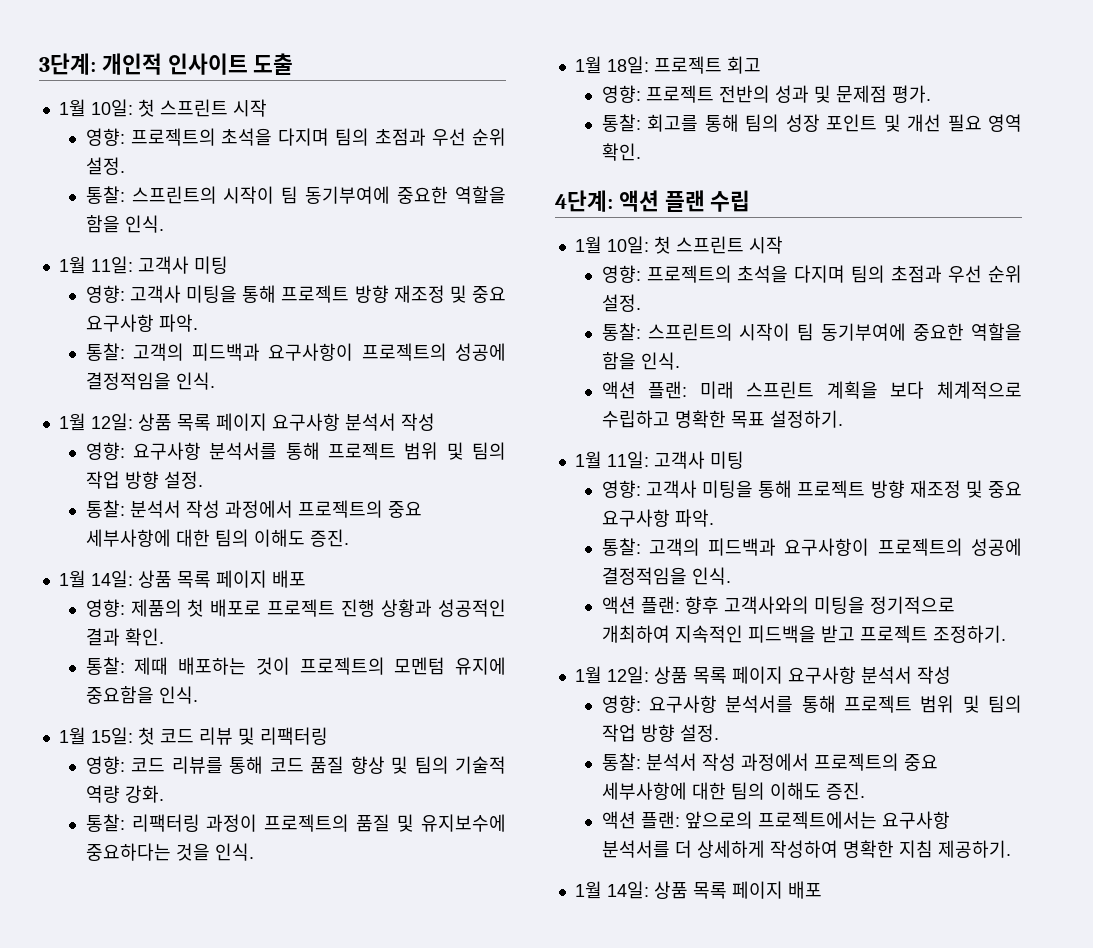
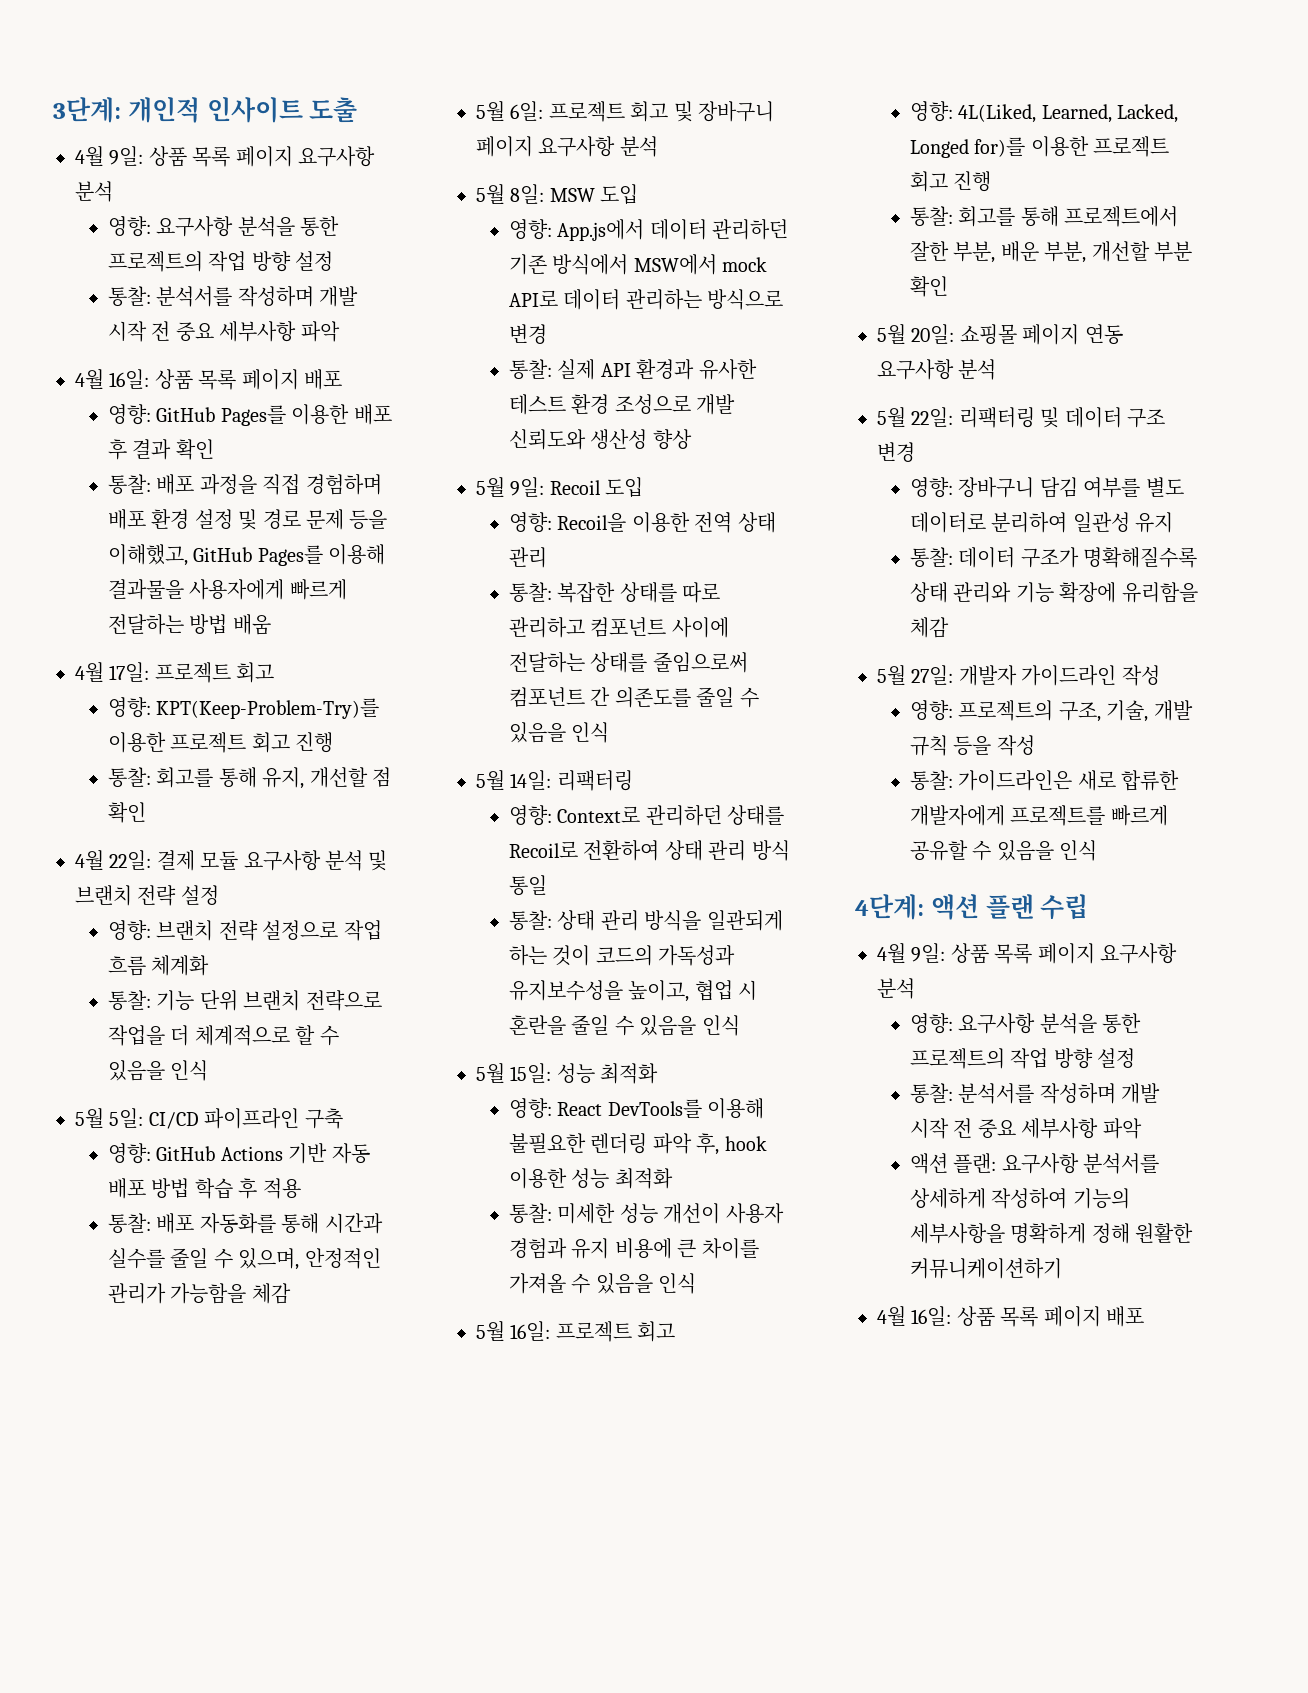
[58,99,267,117] [85,128,507,146] [85,157,125,175] [85,186,507,204] [85,215,164,233] [58,256,228,274] [85,285,506,303] [85,314,198,332] [85,343,506,361] [85,372,215,390] [58,413,435,431] [85,442,506,460] [85,471,203,489] [85,500,422,518] [85,529,349,547] [58,570,133,588] 1월 10일: 첫 스프린트 시작 // 영향: 프로젝트의 초석을 다지며 팀의 초점과 우선 순위 설정. // 통찰: 스프린트의 시작이 팀 동기부여에 중요한 역할을 함을 인식. // 1월 11일: 고객사 미팅 // 영향: 고객사 미팅을 통해 프로젝트 방향 재조정 및 중요 요구사항 파악. // 통찰: 고객의 피드백과 요구사항이 프로젝트의 성공에 결정적임을 인식. // 1월 12일: 상품 목록 페이지 요구사항 분석서 작성 // 영향: 요구사항 분석서를 통해 프로젝트 범위 및 팀의 작업 방향 설정. // 통찰: 분석서 작성 과정에서 프로젝트의 중요 세부사항에 대한 팀의 이해도 증진. // 1월 14일: -> [75,145,375,167] [75,181,113,202] [107,216,340,237] [107,251,334,272] [107,286,359,307] [107,321,340,342] [75,368,150,389] 4월 9일: 상품 목록 페이지 요구사항 분석 // 영향: 요구사항 분석을 통한 프로젝트의 작업 방향 설정 // 통찰: 분석서를 작성하며 개발 시작 전 중요 세부사항 파악 // 4월 16일:
[130,599,507,617] [85,628,164,646] [85,657,506,675] [85,686,198,704] [58,727,328,745] [85,756,506,774] [85,785,164,803] [85,814,507,832] [85,843,254,861] [574,56,761,74] [601,85,931,103] [601,114,1022,132] [601,143,641,161] [555,190,751,212] [574,236,783,254] [601,265,1022,283] [601,294,641,312] [601,323,1022,341] [601,352,680,370] [601,381,1022,399] [601,410,843,428] [574,451,744,469] [601,480,1022,498] [601,509,714,527] [601,538,1022,556] [601,567,731,585] [601,596,955,614] [601,625,1006,643] [574,666,951,684] [601,695,1022,713] [601,724,719,742] [601,753,938,771] [601,782,865,800] [601,811,950,829] [601,840,692,858] 제품의 첫 배포로 프로젝트 진행 상황과 성공적인 결과 확인. // 통찰: 제때 배포하는 것이 프로젝트의 모멘텀 유지에 중요함을 인식. // 1월 15일: 첫 코드 리뷰 및 리팩터링 // 영향: 코드 리뷰를 통해 코드 품질 향상 및 팀의 기술적 역량 강화. // 통찰: 리팩터링 과정이 프로젝트의 품질 및 유지보수에 중요하다는 것을 인식. // 1월 18일: 프로젝트 회고 // 영향: 프로젝트 전반의 성과 및 문제점 평가. // 통찰: 회고를 통해 팀의 성장 포인트 및 개선 필요 영역 확인. // 4단계: 액션 플랜 수립 // 1월 10일: 첫 스프린트 시작 // 영향: 프로젝트의 초석을 다지며 팀의 초점과 우선 순위 설정. // 통찰: 스프린트의 시작이 팀 동기부여에 중요한 역할을 함을 인식. // 액션 플랜: 미래 스프린트 계획을 보다 체계적으로 수립하고 명확한 목표 설정하기. // 1월 11일: 고객사 미팅 // 영향: 고객사 미팅을 통해 프로젝트 방향 재조정 및 중요 요구사항 파악. // 통찰: 고객의 피드백과 요구사항이 프로젝트의 성공에 결정적임을 인식. // 액션 플랜: 향후 고객사와의 미팅을 정기적으로 개최하여 지속적인 피드백을 받고 프로젝트 조정하기. // 1월 12일: 상품 목록 페이지 요구사항 분석서 작성 // 영향: 요구사항 분석서를 통해 프로젝트 범위 및 팀의 작업 방향 설정. // 통찰: 분석서 작성 과정에서 프로젝트의 중요 세부사항에 대한 팀의 이해도 증진. // 액션 플랜: 앞으로의 프로젝트에서는 요구사항 분석서를 더 -> [156,404,392,426] [107,439,214,460] [107,474,382,495] [107,509,388,530] [107,544,386,566] [107,579,347,600] [107,614,271,635] [75,661,275,683] [107,697,380,719] [107,732,334,753] [107,767,391,789] [107,802,146,823] [75,849,388,871] [75,885,219,906] [107,920,382,941] [107,955,210,976] [107,990,382,1011] [107,1025,339,1046] [107,1060,209,1081] [75,1107,343,1129] [107,1143,370,1164] [107,1178,301,1199] [107,1213,383,1234] [107,1248,381,1270] [107,1283,291,1304] [476,100,774,122] [476,136,658,157] [476,183,639,204] [508,219,789,241] [508,254,768,275] [508,289,784,310] [508,324,547,344] [508,359,757,380] [508,394,736,415] [508,429,692,450] [476,476,644,497] [508,512,776,533] [508,547,547,568] [508,582,721,603] [508,617,729,638] [508,652,748,673] [508,687,759,708] [508,722,610,743] [476,769,633,791] [508,805,785,826] [508,840,790,861] [508,875,547,896] [508,910,783,931] [508,945,736,966] [508,980,758,1002] [508,1015,740,1036] [476,1062,659,1084] [508,1098,765,1119] [508,1133,767,1155] [508,1168,673,1189] [508,1203,784,1224] [508,1238,759,1259] [508,1273,697,1294] [476,1320,676,1342] [909,101,1179,123] [909,136,1170,158] [909,171,992,192] [909,206,1179,227] [909,241,1192,263] [909,276,948,297] [877,323,1123,345] [877,359,997,380] [877,406,1165,428] [877,442,915,462] [909,477,1184,498] [909,512,1174,533] [909,547,1198,568] [909,582,1198,603] [909,617,949,638] [877,664,1160,686] [909,700,1193,722] [909,735,1035,756] [909,770,1180,791] [909,805,1168,826] [909,840,1098,861] [855,894,1089,920] [877,942,1177,964] [877,978,915,999] [909,1013,1142,1034] [909,1048,1136,1069] [909,1083,1161,1104] [909,1118,1142,1139] [909,1153,1160,1174] GitHub Pages를 이용한 배포 후 결과 확인 // 통찰: 배포 과정을 직접 경험하며 배포 환경 설정 및 경로 문제 등을 이해했고, GitHub Pages를 이용해 결과물을 사용자에게 빠르게 전달하는 방법 배움 // 4월 17일: 프로젝트 회고 // 영향: KPT(Keep-Problem-Try)를 이용한 프로젝트 회고 진행 // 통찰: 회고를 통해 유지, 개선할 점 확인 // 4월 22일: 결제 모듈 요구사항 분석 및 브랜치 전략 설정 // 영향: 브랜치 전략 설정으로 작업 흐름 체계화 // 통찰: 기능 단위 브랜치 전략으로 작업을 더 체계적으로 할 수 있음을 인식 // 5월 5일: CI/CD 파이프라인 구축 // 영향: GitHub Actions 기반 자동 배포 방법 학습 후 적용 // 통찰: 배포 자동화를 통해 시간과 실수를 줄일 수 있으며, 안정적인 관리가 가능함을 체감 // 5월 6일: 프로젝트 회고 및 장바구니 페이지 요구사항 분석 // 5월 8일: MSW 도입 // 영향: App.js에서 데이터 관리하던 기존 방식에서 MSW에서 mock API로 데이터 관리하는 방식으로 변경 // 통찰: 실제 API 환경과 유사한 테스트 환경 조성으로 개발 신뢰도와 생산성 향상 // 5월 9일: Recoil 도입 // 영향: Recoil을 이용한 전역 상태 관리 // 통찰: 복잡한 상태를 따로 관리하고 컴포넌트 사이에 전달하는 상태를 줄임으로써 컴포넌트 간 의존도를 줄일 수 있음을 인식 // 5월 14일: 리팩터링 // 영향: Context로 관리하던 상태를 Recoil로 전환하여 상태 관리 방식 통일 // 통찰: 상태 관리 방식을 일관되게 하는 것이 코드의 가독성과 유지보수성을 높이고, 협업 시 혼란을 줄일 수 있음을 인식 // 5월 15일: 성능 최적화 // 영향: React DevTools를 이용해 불필요한 렌더링 파악 후, hook 이용한 성능 최적화 // 통찰: 미세한 성능 개선이 사용자 경험과 유지 비용에 큰 차이를 가져올 수 있음을 인식 // 5월 16일: 프로젝트 회고 // 영향: 4L(Liked, Learned, Lacked, Longed for)를 이용한 프로젝트 회고 진행 // 통찰: 회고를 통해 프로젝트에서 잘한 부분, 배운 부분, 개선할 부분 확인 // 5월 20일: 쇼핑몰 페이지 연동 요구사항 분석 // 5월 22일: 리팩터링 및 데이터 구조 변경 // 영향: 장바구니 담김 여부를 별도 데이터로 분리하여 일관성 유지 // 통찰: 데이터 구조가 명확해질수록 상태 관리와 기능 확장에 유리함을 체감 // 5월 27일: 개발자 가이드라인 작성 // 영향: 프로젝트의 구조, 기술, 개발 규칙 등을 작성 // 통찰: 가이드라인은 새로 합류한 개발자에게 프로젝트를 빠르게 공유할 수 있음을 인식 // 4단계: 액션 플랜 수립 // 4월 9일: 상품 목록 페이지 요구사항 분석 // 영향: 요구사항 분석을 통한 프로젝트의 작업 방향 설정 // 통찰: 분석서를 작성하며 개발 시작 전 중요 세부사항 파악 // 액션 플랜: 요구사항 분석서를
[842,840,1011,858] [574,881,649,899] 명확한 지침 제공하기. // 1월 14일: -> [1072,1188,1130,1209] [909,1223,1194,1244] [909,1258,1062,1279] [877,1305,952,1326] 기능의 세부사항을 명확하게 정해 원활한 커뮤니케이션하기 // 4월 16일:

